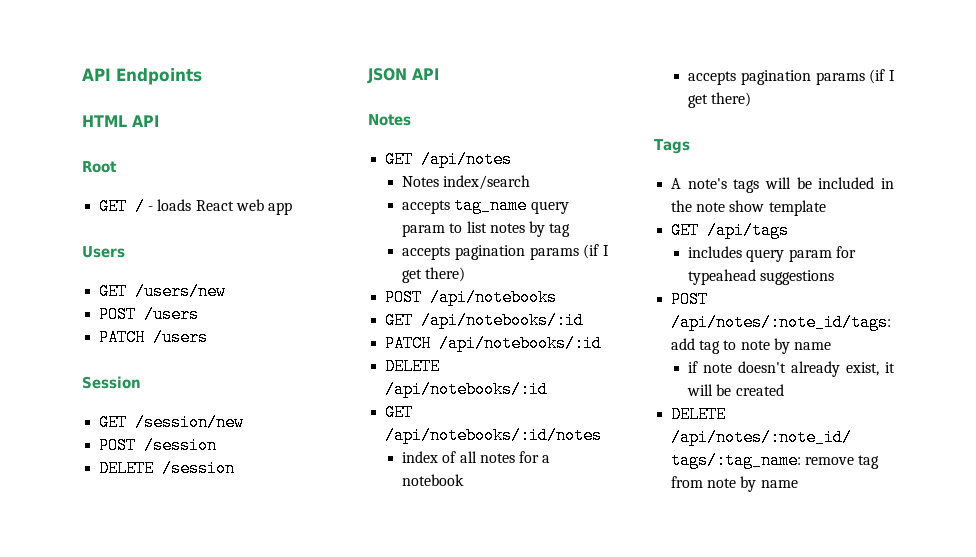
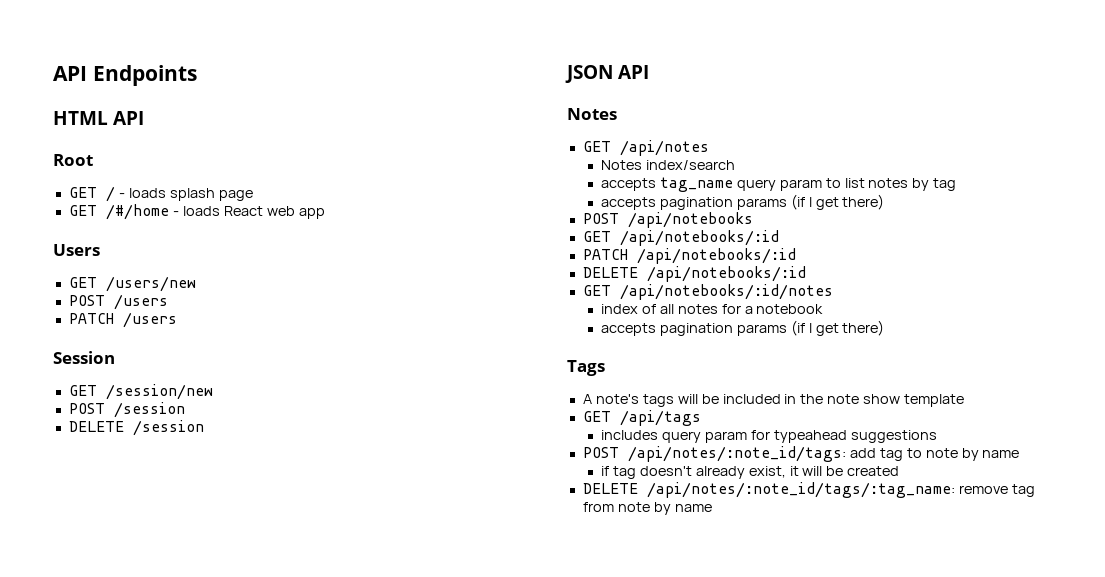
(192, 205) none -> [169,188,253,201] [68,204,220,220] splash page // GET /#/home - loads
[703,363,733,373] note -> [612,466,636,479] tag

